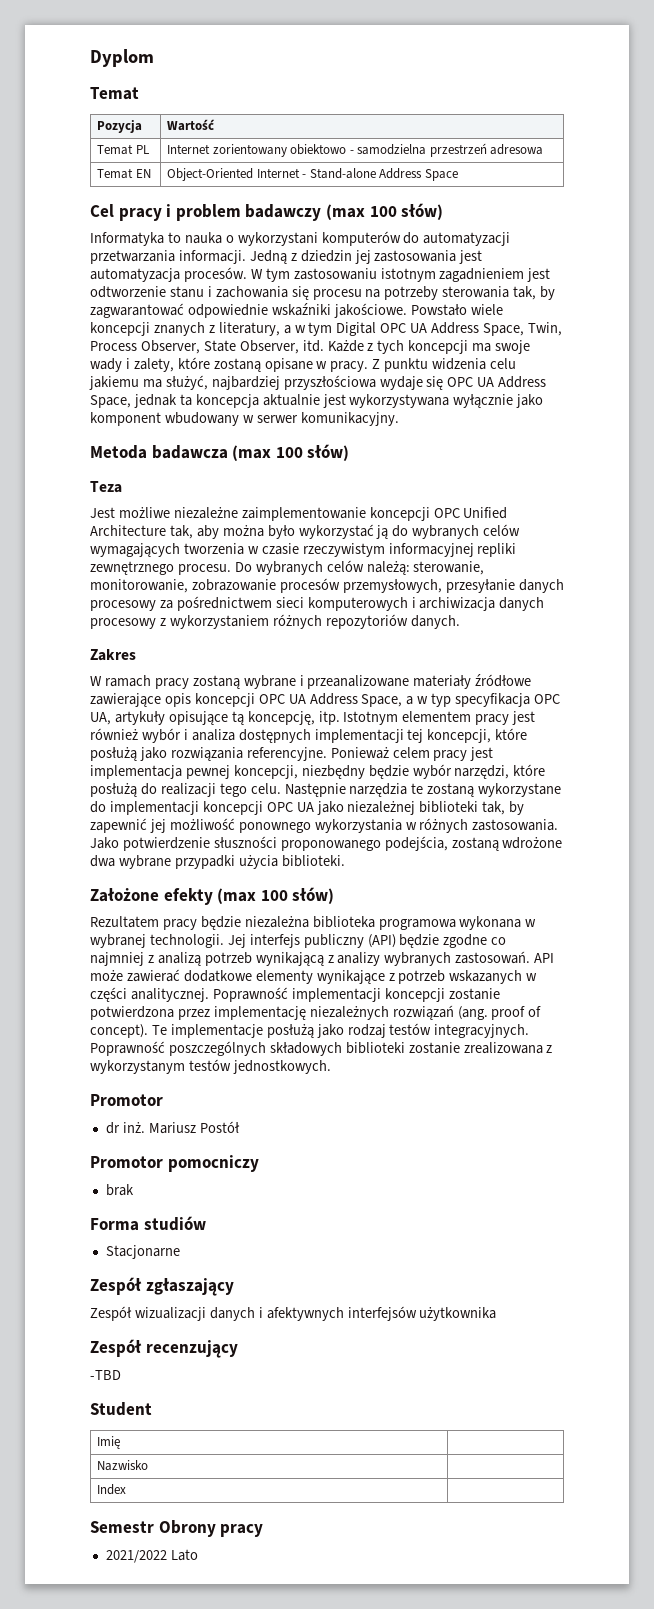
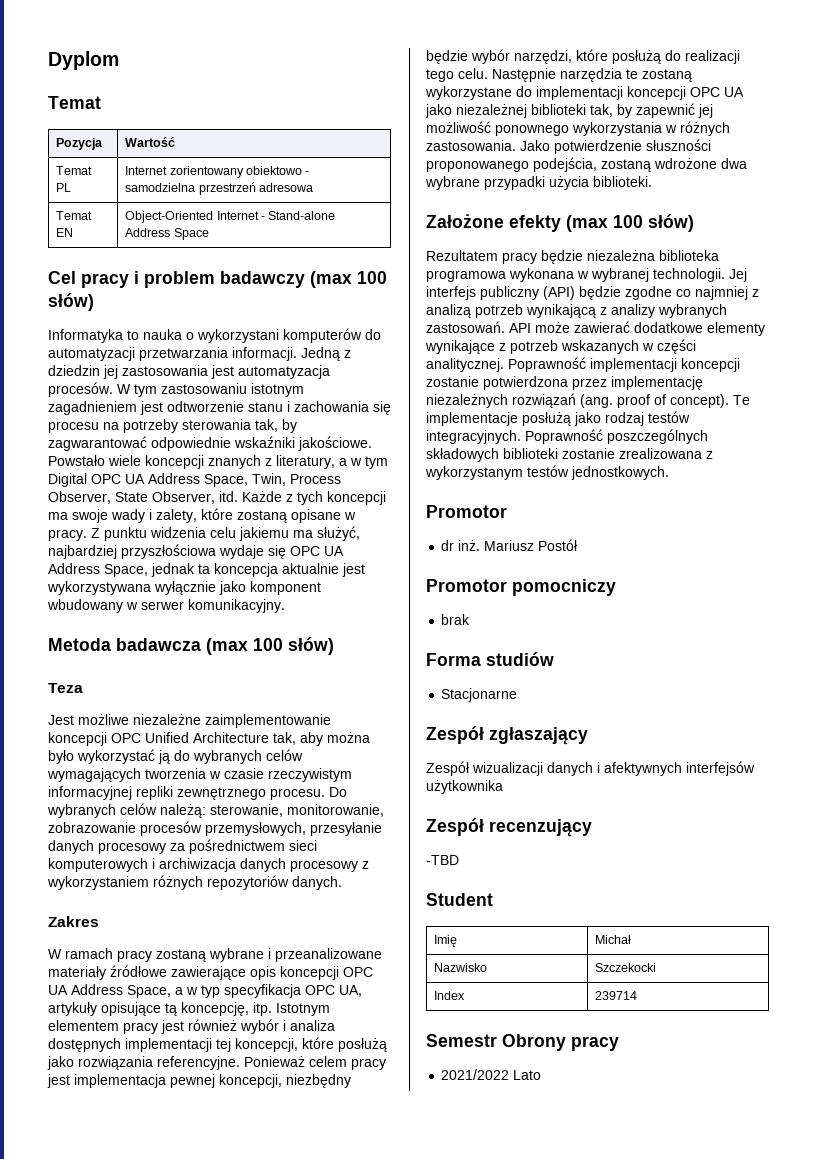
(121, 1442) none -> [595,935,632,944] Michał
(149, 1465) none -> [595,963,657,972] Szczekocki
(127, 1489) none -> [595,991,638,1000] 239714

